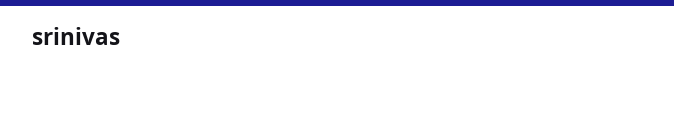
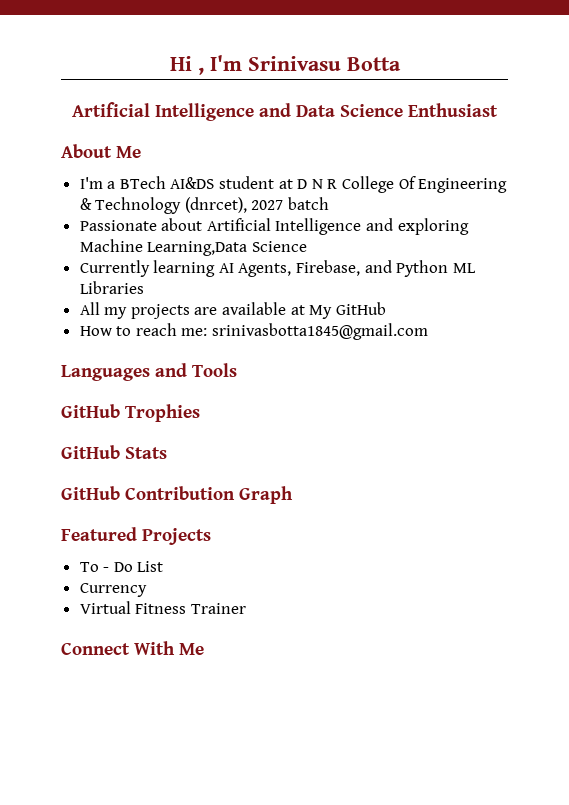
[32,27,120,45] srinivas -> [169,55,401,75] [72,102,498,121] [61,144,141,158] [79,176,508,193] [79,197,330,214] [79,218,469,235] [79,239,307,256] [79,260,476,277] [79,281,144,294] [79,302,386,319] [79,323,429,340] [61,363,237,381] [61,404,200,422] [61,445,167,459] [61,486,293,504] [61,527,211,545] [79,561,164,572] [79,583,147,597] [79,601,246,614] [61,641,204,655] Hi , I'm Srinivasu Botta // Artificial Intelligence and Data Science Enthusiast // About Me // I'm a BTech AI&DS student at D N R College Of Engineering & Technology (dnrcet), 2027 batch // Passionate about Artificial Intelligence and exploring Machine Learning,Data Science // Currently learning AI Agents, Firebase, and Python ML Libraries // All my projects are available at My GitHub // How to reach me: srinivasbotta1845@gmail.com // Languages and Tools // GitHub Trophies // GitHub Stats // GitHub Contribution Graph // Featured Projects // To - Do List // Currency // Virtual Fitness Trainer // Connect With Me

